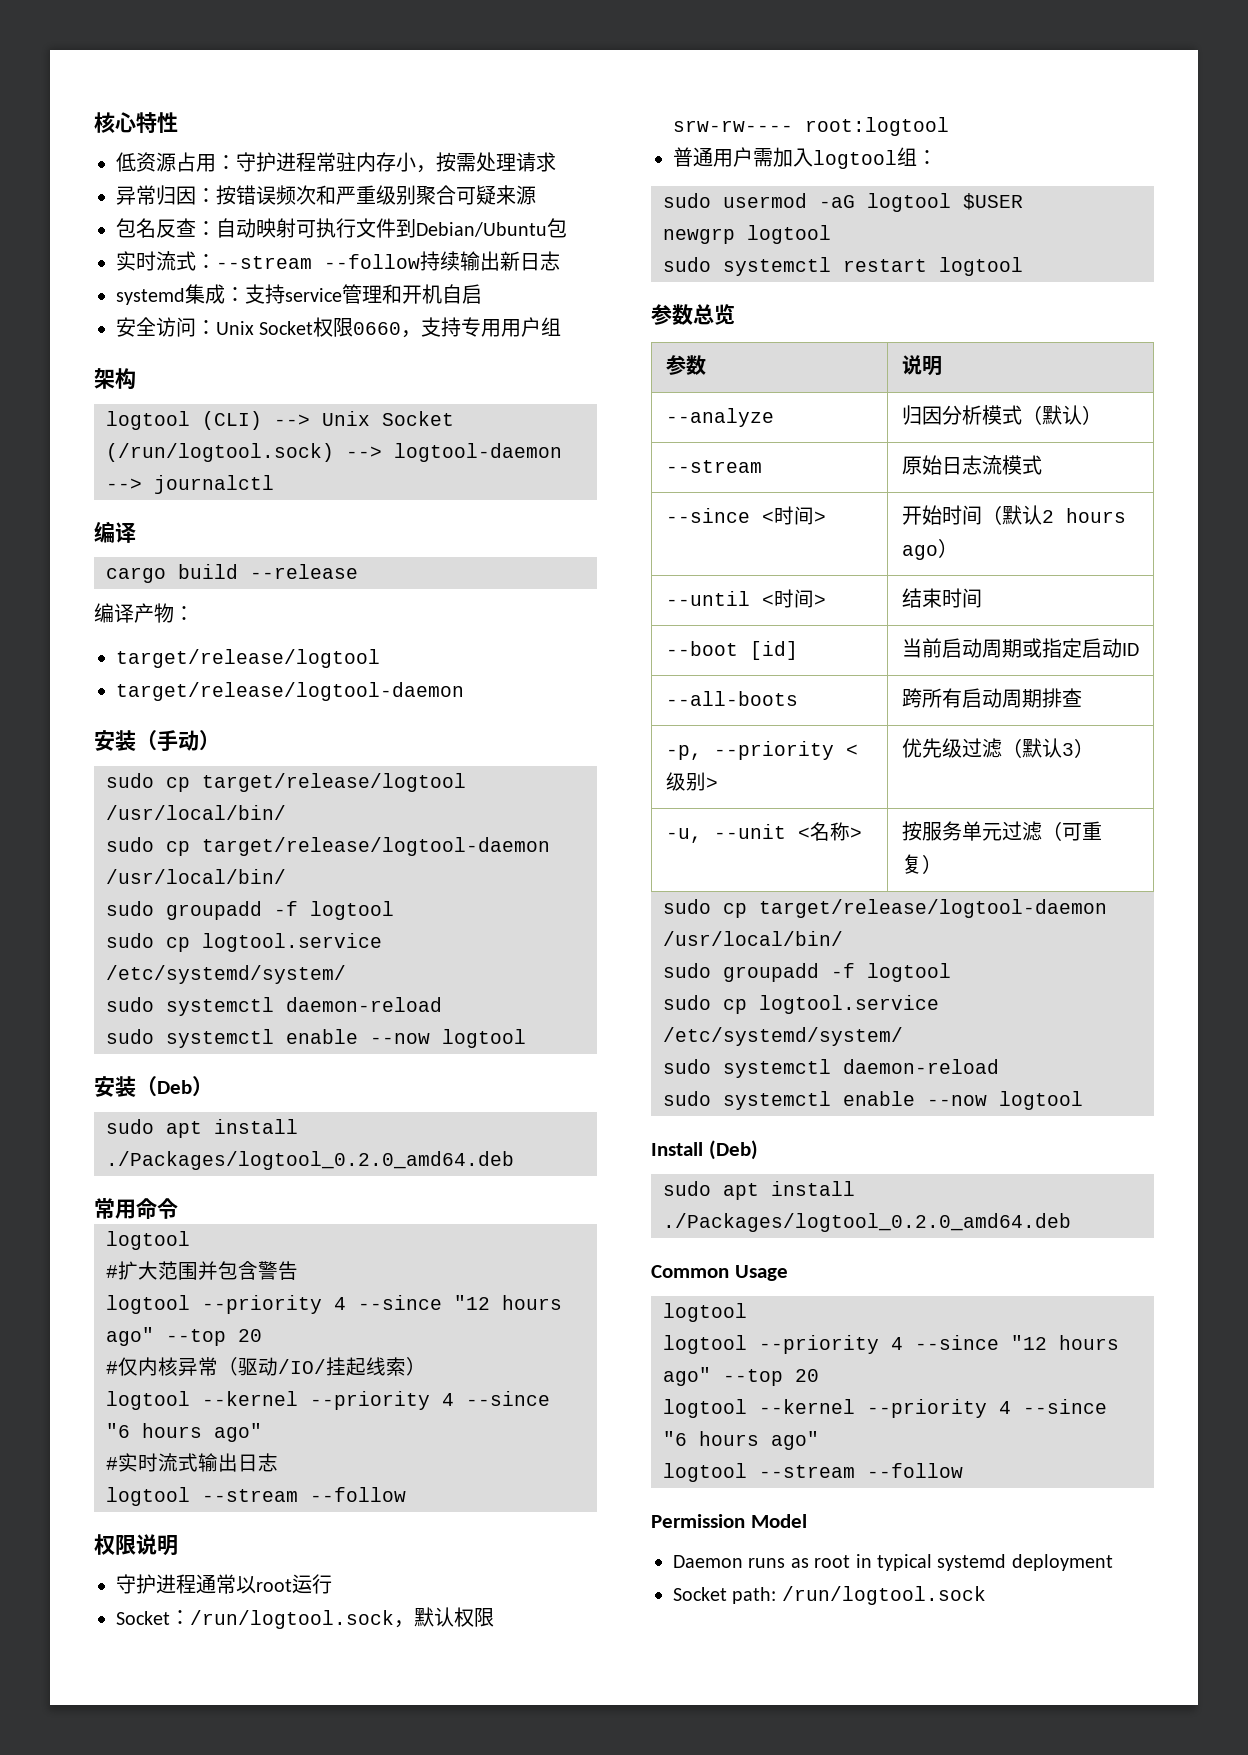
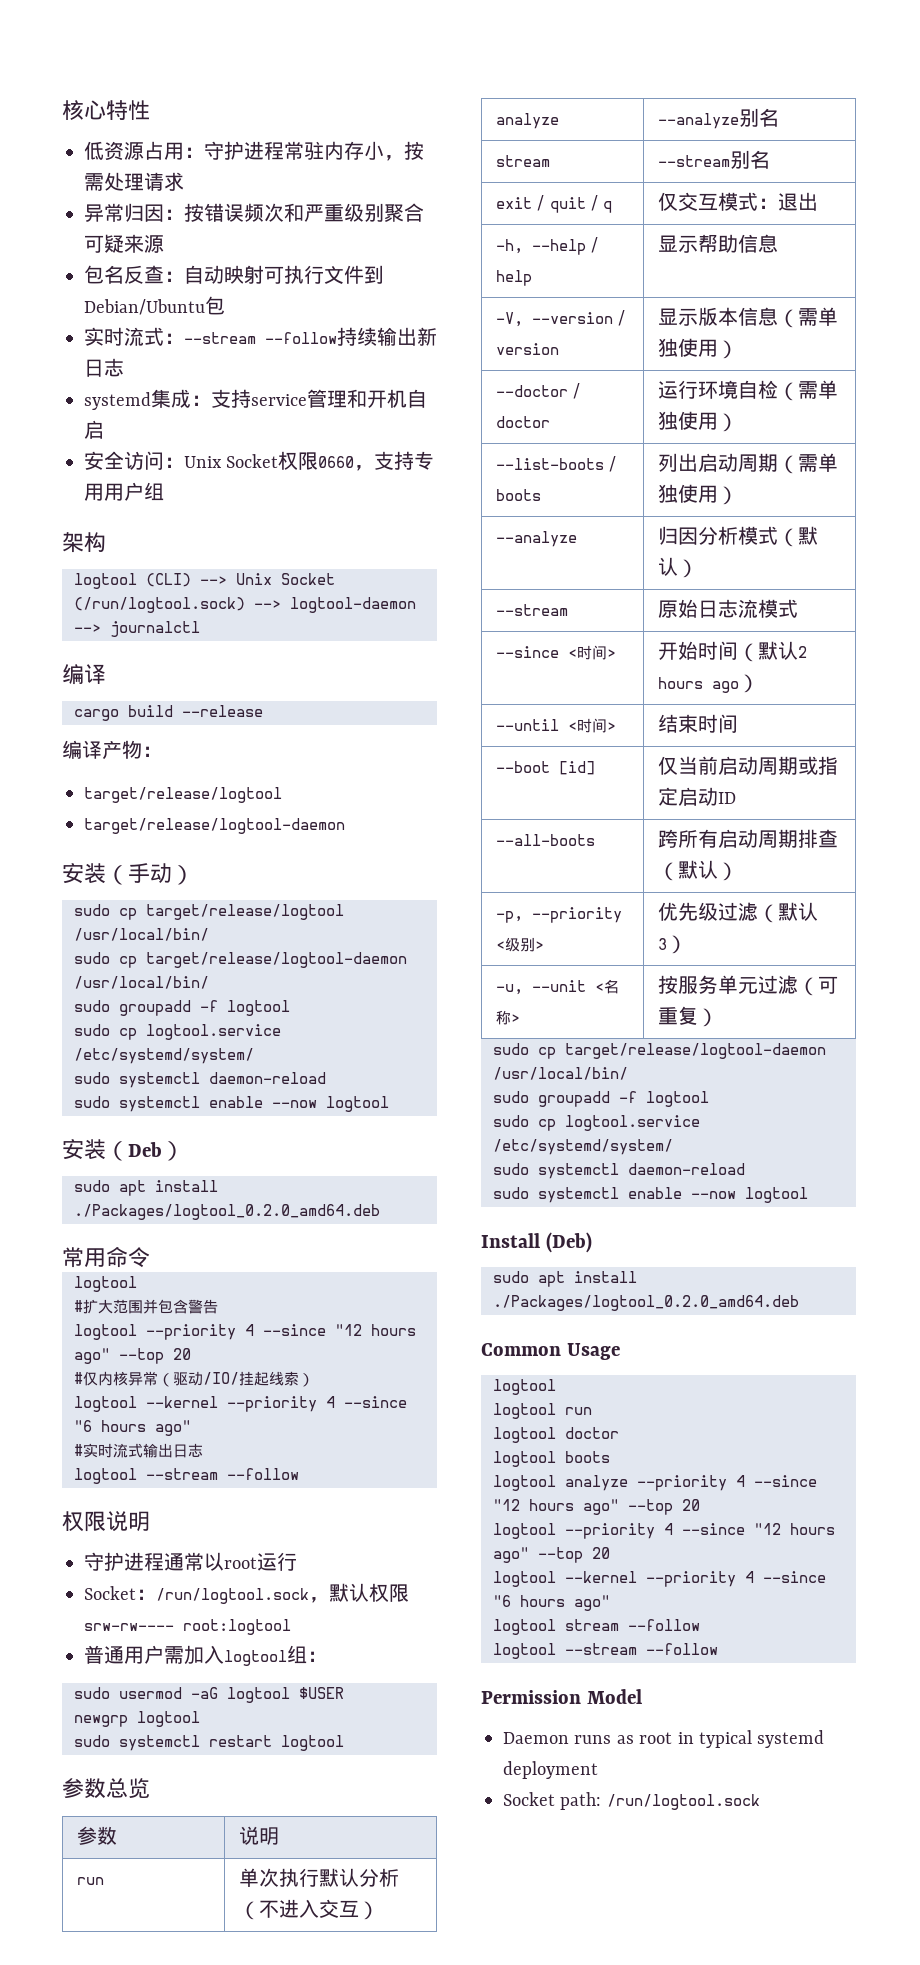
(942, 366) none -> [76,1877,104,1885] [238,1868,399,1887] [238,1899,379,1920] [495,113,559,129] [657,108,779,129] [495,155,550,167] [657,150,770,169] [495,195,613,213] [657,192,818,211] [495,237,599,255] [495,270,532,286] [657,234,778,253] [495,310,626,327] [495,343,559,355] [657,307,838,328] [657,338,738,359] [495,383,581,399] [495,416,550,428] [657,380,838,401] [657,411,738,432] [495,456,617,472] [495,489,541,501] [657,453,838,474] [657,484,738,505] // run | 单次执行默认分析（不进入交互） // analyze | --analyze别名 // stream | --stream别名 // exit / quit / q | 仅交互模式：退出 // -h, --help / help | 显示帮助信息 // -V, --version / version | 显示版本信息（需单独使用） // --doctor / doctor | 运行环境自检（需单独使用） // --list-boots / boots | 列出启动周期（需单独使用）
(798, 650) none -> [657,756,678,775] 仅
(1082, 697) none -> [657,860,738,881] （默认）
(747, 1312) none -> [493,1403,592,1419] [493,1427,619,1443] [493,1451,610,1467] [493,1475,817,1491] [493,1499,700,1515] // logtool run // logtool doctor // logtool boots // logtool analyze --priority 4 --since "12 hours ago" --top 20
(819, 1440) none -> [493,1619,700,1635] // logtool stream --follow

